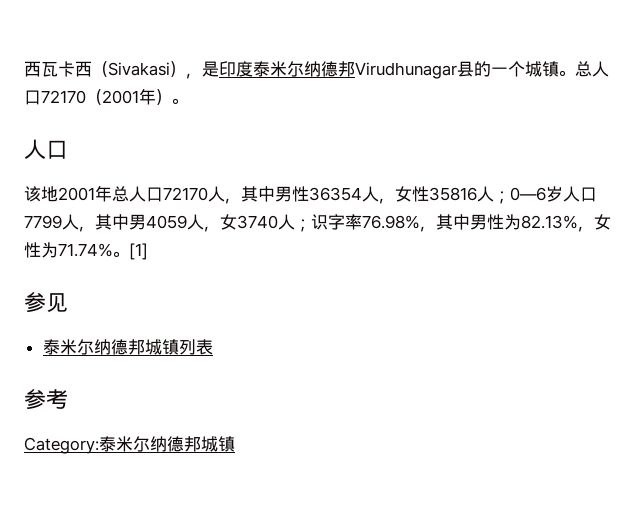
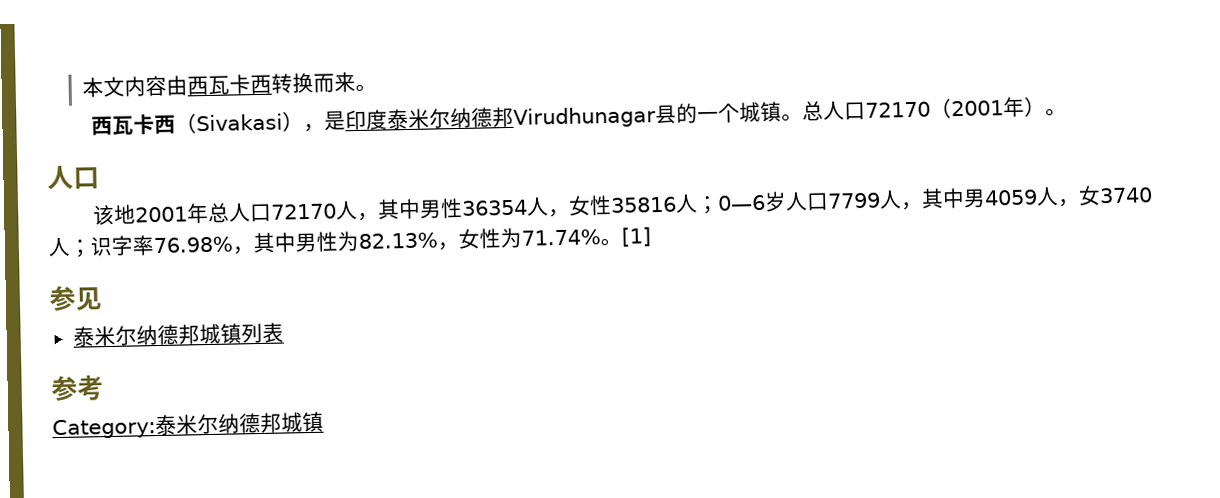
(24, 69) none -> [82,72,378,98] 本文内容由西瓦卡西转换而来。 //

